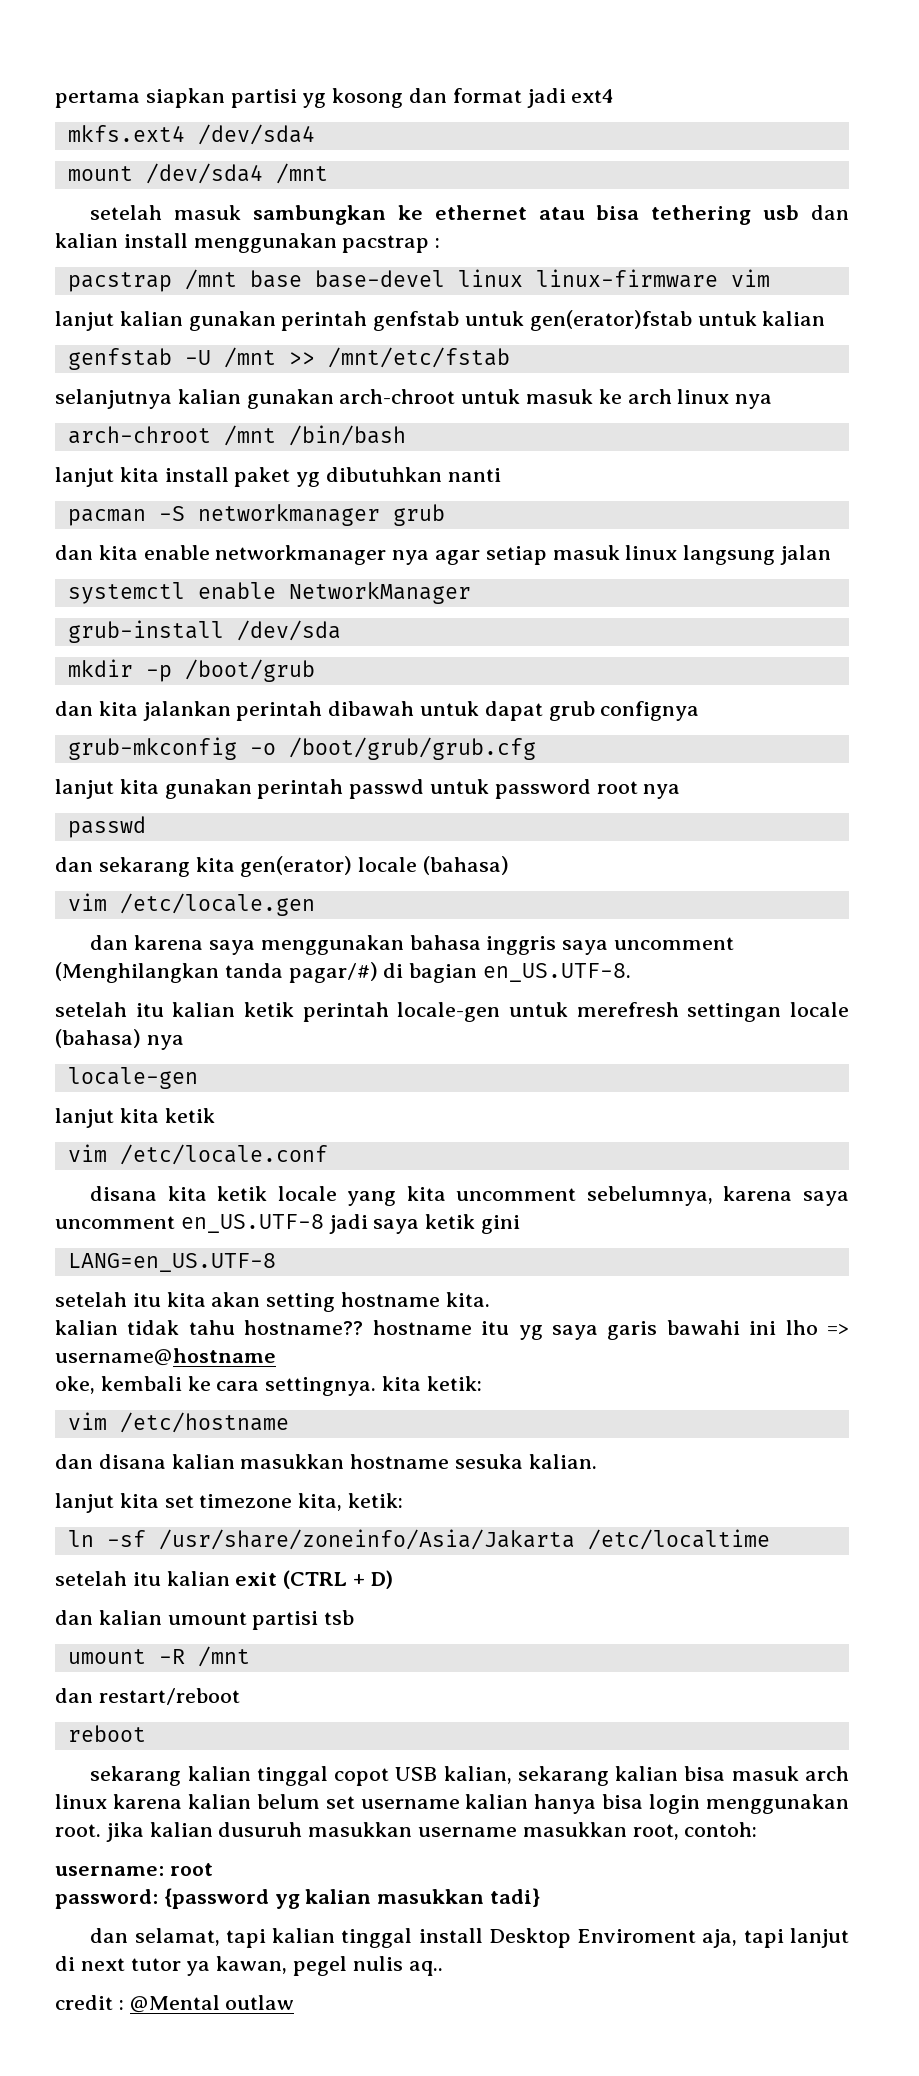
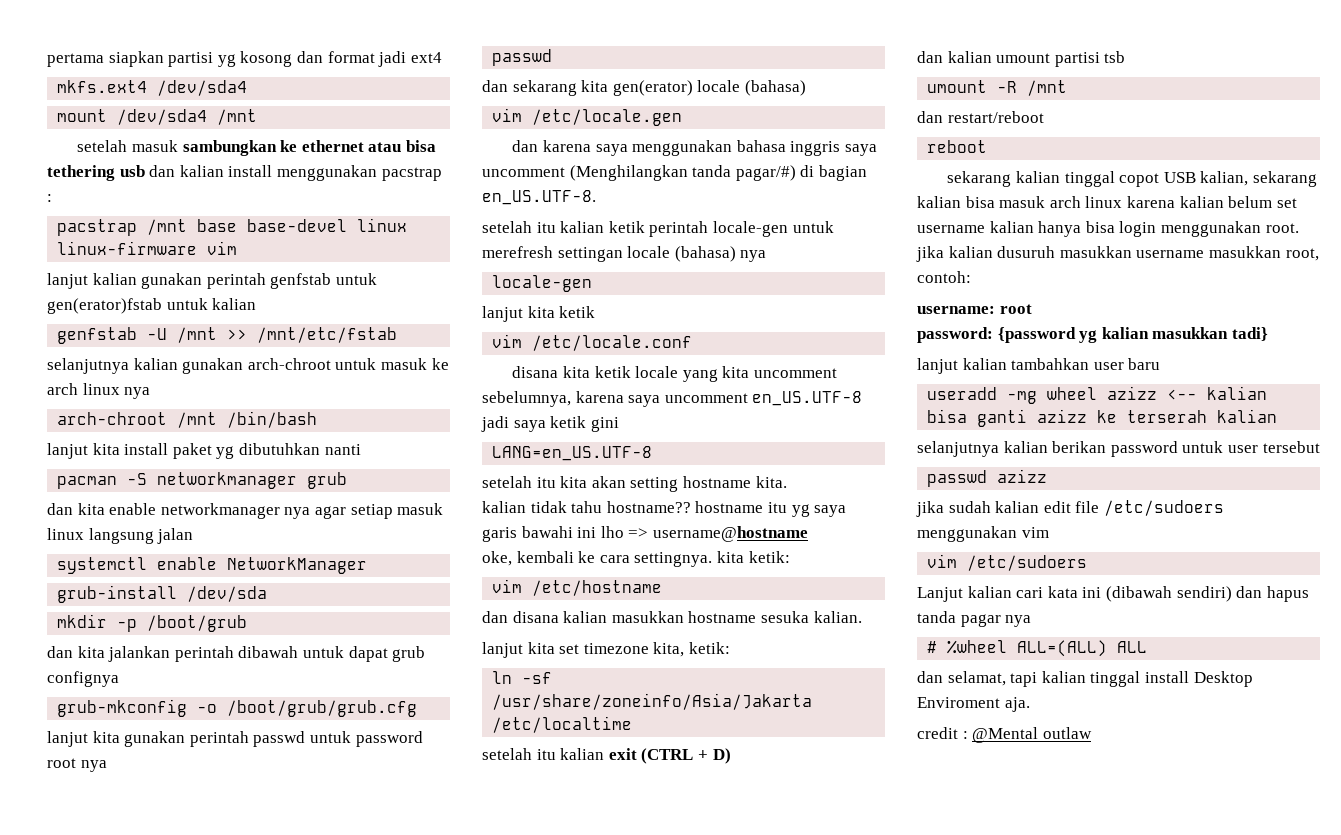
(541, 1897) none -> [917,358,1161,374] [927,386,1268,404] [927,409,1278,427] [917,441,1320,457] [927,469,1048,487] [916,500,1224,517] [917,526,1049,542] [927,554,1088,571] [917,586,1309,602] [917,611,1032,627] [927,640,1148,657] // lanjut kalian tambahkan user baru // useradd -mg wheel azizz <-- kalian bisa ganti azizz ke terserah kalian // selanjutnya kalian berikan password untuk user tersebut // passwd azizz // jika sudah kalian edit file /etc/sudoers menggunakan vim // vim /etc/sudoers // Lanjut kalian cari kata ini (dibawah sendiri) dan hapus tanda pagar nya // # %wheel ALL=(ALL) ALL
[702,1928,849,1948] [55,1956,443,1976] aja, tapi lanjut di next tutor ya kawan, pegel nulis aq.. -> [1004,697,1030,712] aja.

